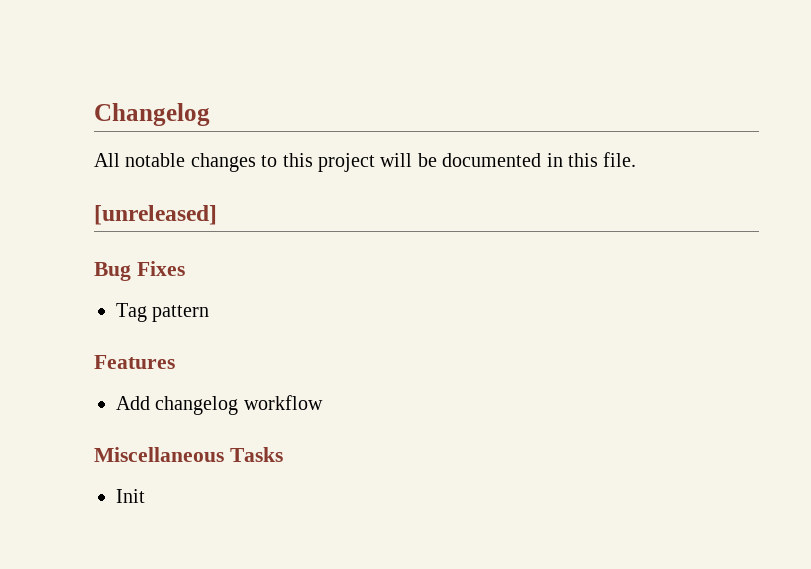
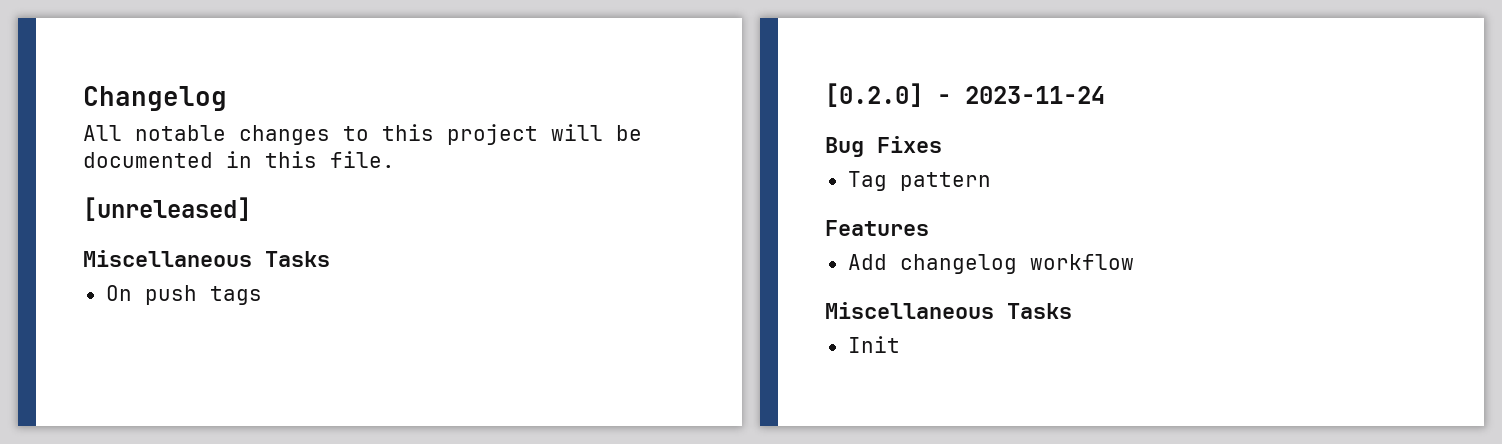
(217, 215) none -> [83,250,330,267] [105,285,262,305] [825,83,1105,107] // Miscellaneous Tasks // On push tags // [0.2.0] - 2023-11-24

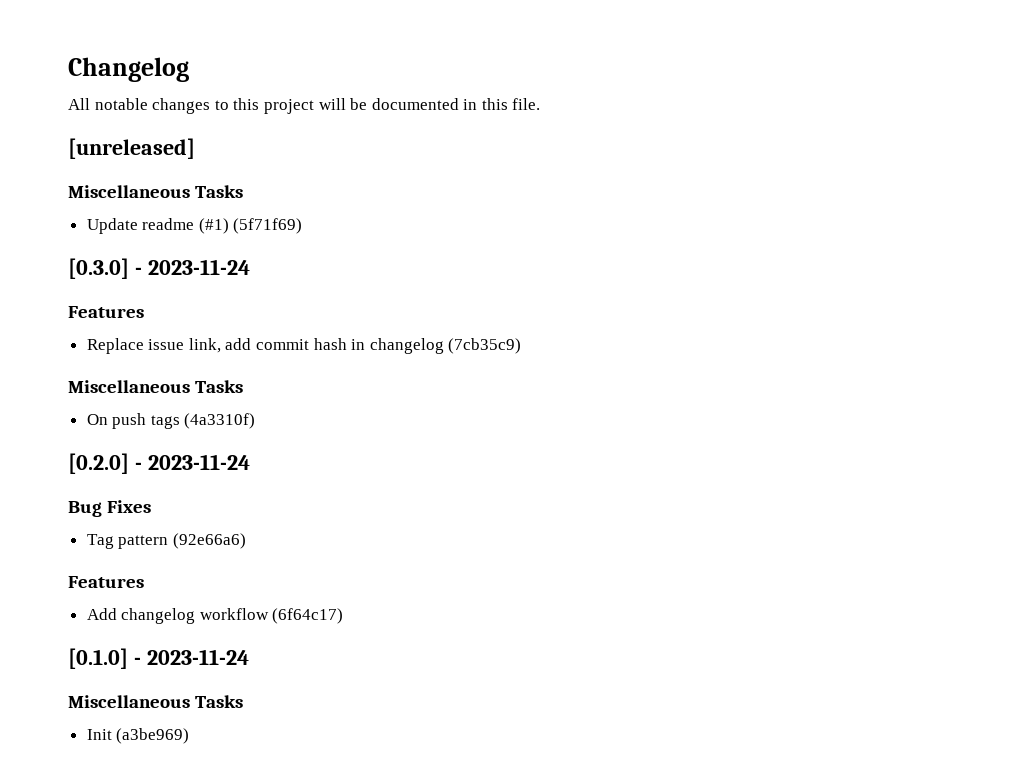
(330, 259) none -> [86,218,303,234] [68,258,250,279] [68,306,144,318] [86,338,522,354] [68,380,244,393] // Update readme (#1) (5f71f69) // [0.3.0] - 2023-11-24 // Features // Replace issue link, add commit hash in changelog (7cb35c9) // Miscellaneous Tasks
(262, 295) none -> [184,413,256,429] (4a3310f)
(991, 181) none -> [172,533,246,549] (92e66a6)
(1134, 262) none -> [272,608,344,624] [68,648,249,669] (6f64c17) // [0.1.0] - 2023-11-24
(900, 344) none -> [116,728,190,744] (a3be969)

